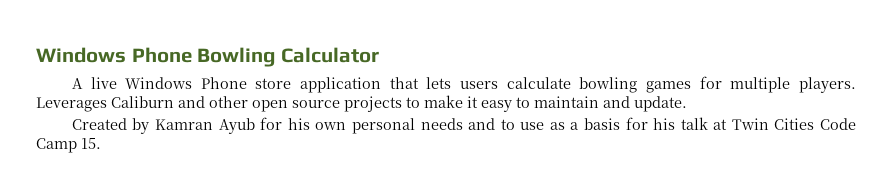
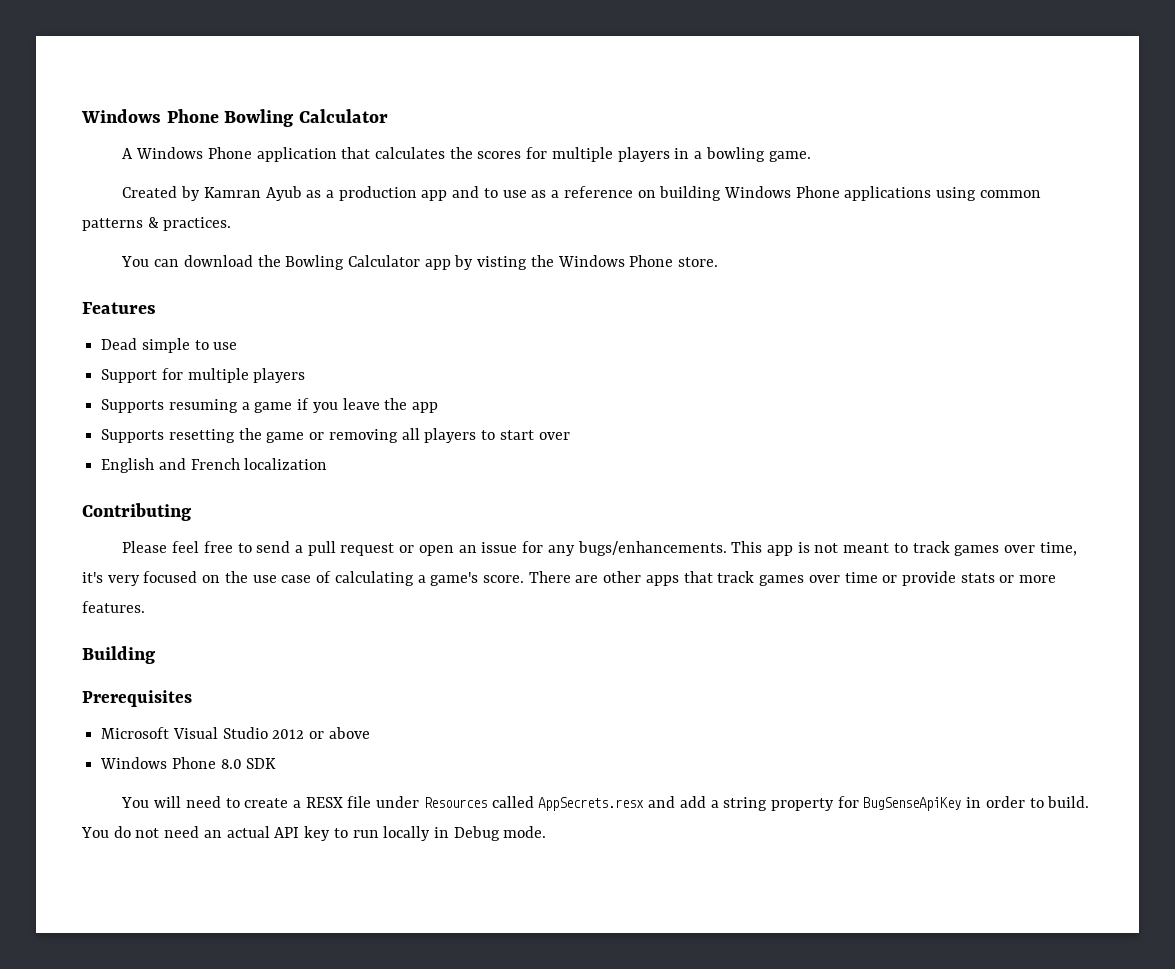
[90,77,292,89] live Windows Phone store -> [136,147,252,159] Windows Phone
[426,76,856,93] [36,95,687,112] lets users calculate bowling games for multiple players. Leverages Caliburn and other open source projects to make it easy to maintain and update. -> [374,147,811,162] calculates the scores for multiple players in a bowling game.
[260,117,463,134] for his own personal needs -> [306,186,448,201] as a production app
[583,117,857,130] [36,138,101,153] basis for his talk at Twin Cities Code Camp 15. -> [563,186,1041,201] [82,217,232,231] [121,255,719,270] [82,302,156,314] [101,338,238,353] [101,368,306,383] [101,398,439,413] [101,428,570,443] [101,458,328,473] [82,503,191,521] [122,541,1077,556] [82,571,1057,586] [82,601,145,613] [82,646,155,664] [82,690,192,707] [101,727,370,739] [100,757,277,769] [121,796,1090,811] [81,826,547,841] reference on building Windows Phone applications using common patterns & practices. // You can download the Bowling Calculator app by visting the Windows Phone store. // Features // Dead simple to use // Support for multiple players // Supports resuming a game if you leave the app // Supports resetting the game or removing all players to start over // English and French localization // Contributing // Please feel free to send a pull request or open an issue for any bugs/enhancements. This app is not meant to track games over time, it's very focused on the use case of calculating a game's score. There are other apps that track games over time or provide stats or more features. // Building // Prerequisites // Microsoft Visual Studio 2012 or above // Windows Phone 8.0 SDK // You will need to create a RESX file under Resources called AppSecrets.resx and add a string property for BugSenseApiKey in order to build. You do not need an actual API key to run locally in Debug mode.

